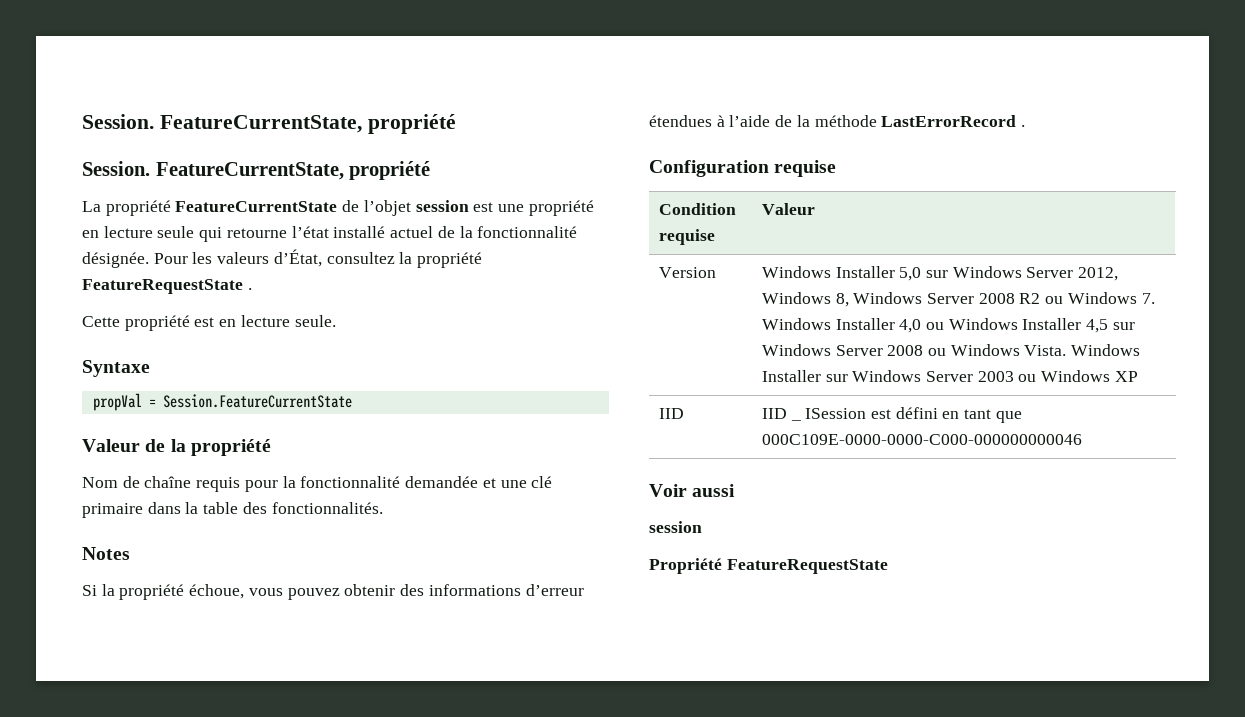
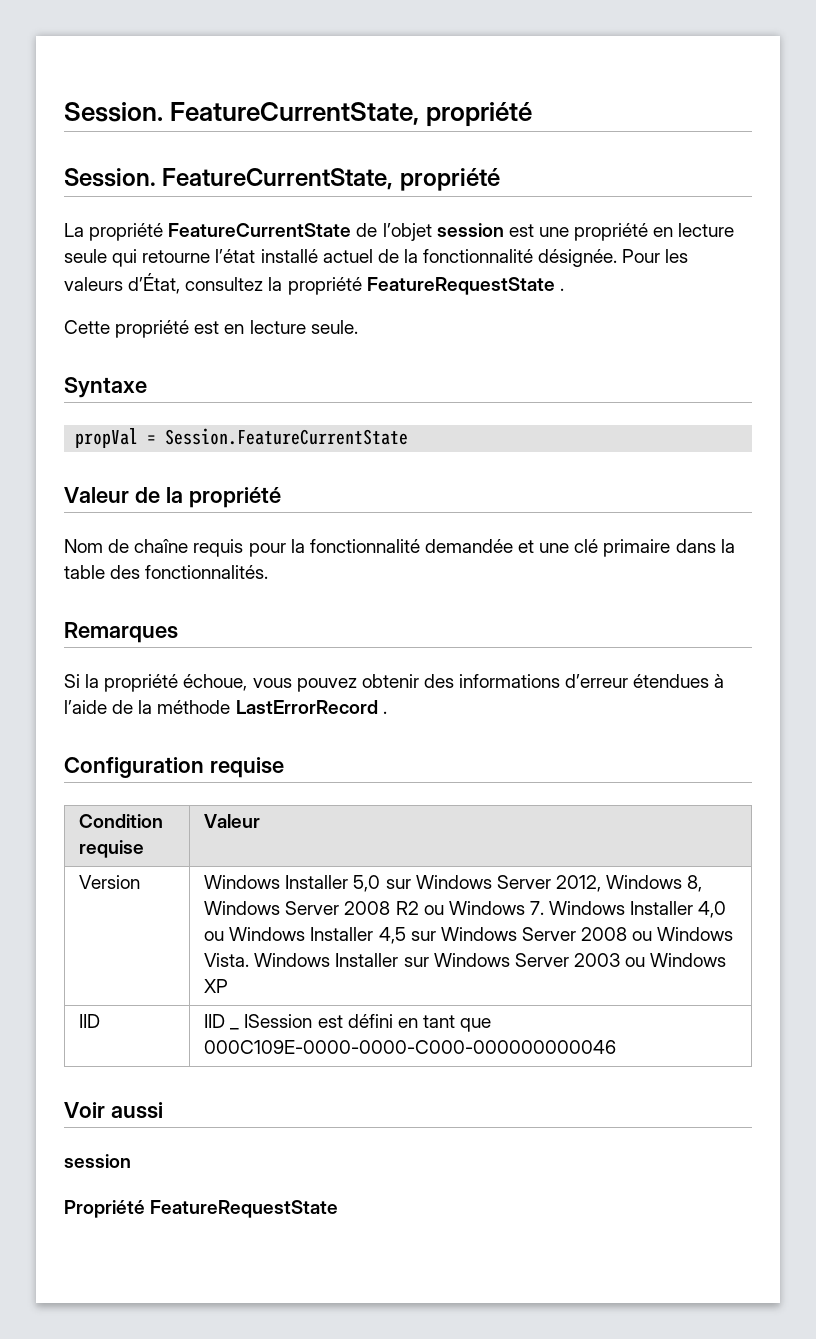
[82,547,130,560] Notes -> [64,622,178,643] Remarques

